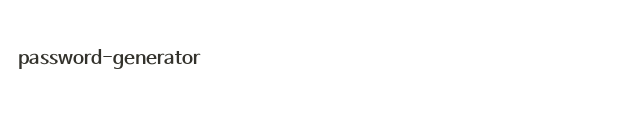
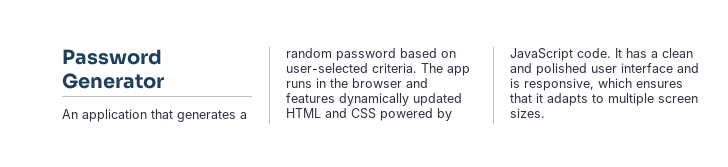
[18,49,201,69] password-generator -> [62,49,162,65] [62,73,164,89] [62,109,247,122] [286,48,456,61] [286,63,470,76] [286,78,428,88] [286,93,462,106] [286,108,452,121] [510,48,693,61] [510,63,699,76] [510,78,683,91] [510,93,698,106] [510,108,545,118] Password Generator // An application that generates a random password based on user-selected criteria. The app runs in the browser and features dynamically updated HTML and CSS powered by JavaScript code. It has a clean and polished user interface and is responsive, which ensures that it adapts to multiple screen sizes.

